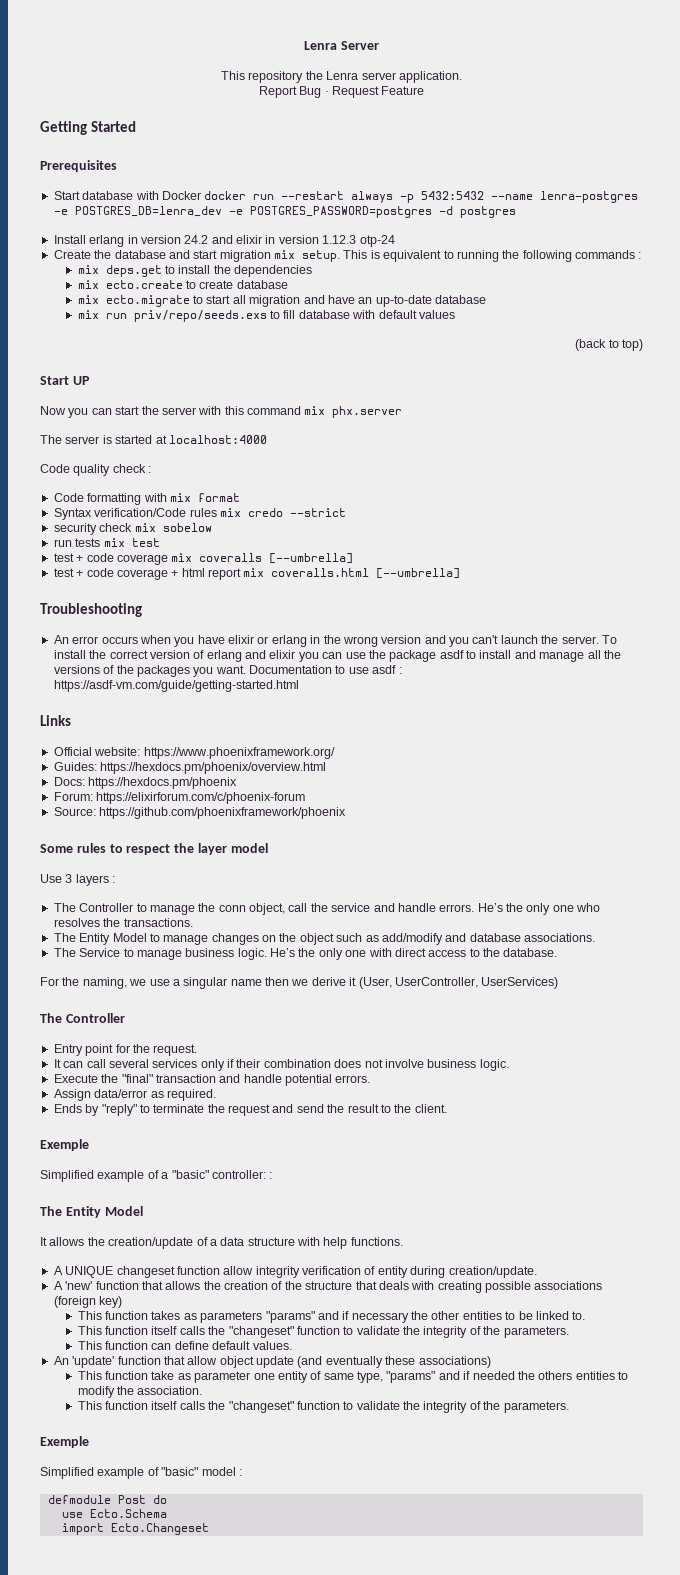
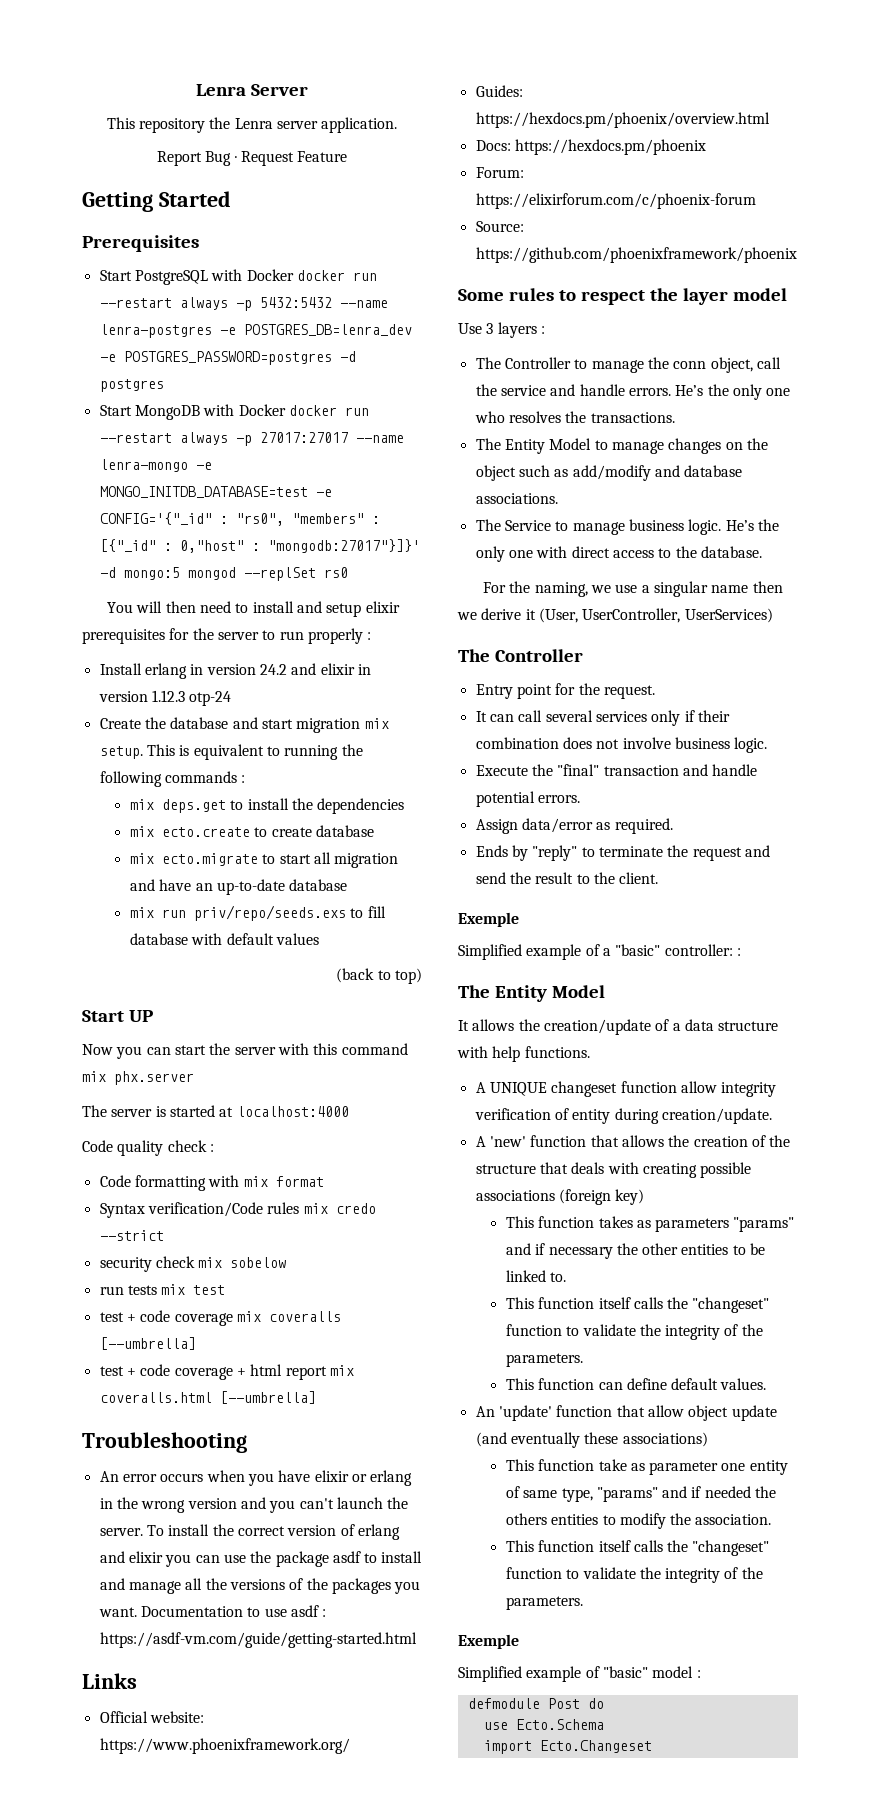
[82,191,134,200] database -> [134,270,208,285] PostgreSQL
(516, 212) none -> [99,404,369,420] [99,432,404,446] [99,459,212,472] [99,486,332,498] [99,512,380,526] [99,539,420,553] [99,567,348,581] [107,601,400,617] [82,628,372,644] // Start MongoDB with Docker docker run --restart always -p 27017:27017 --name lenra-mongo -e MONGO_INITDB_DATABASE=test -e CONFIG='{"_id" : "rs0", "members" : [{"_id" : 0,"host" : "mongodb:27017"}]}' -d mongo:5 mongod --replSet rs0 // You will then need to install and setup elixir prerequisites for the server to run properly :

